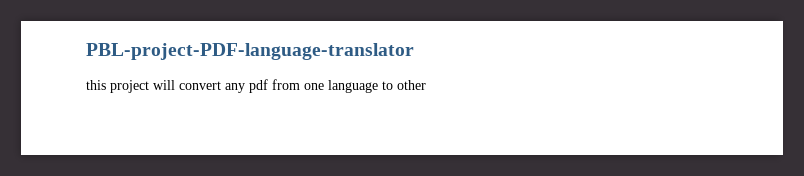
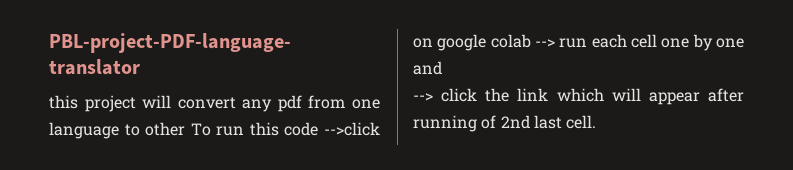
(426, 85) none -> [190,122,380,136] [413,34,744,51] [413,61,442,75] [413,88,744,105] [413,115,597,132] To run this code -->click on google colab --> run each cell one by one and // --> click the link which will appear after running of 2nd last cell.

